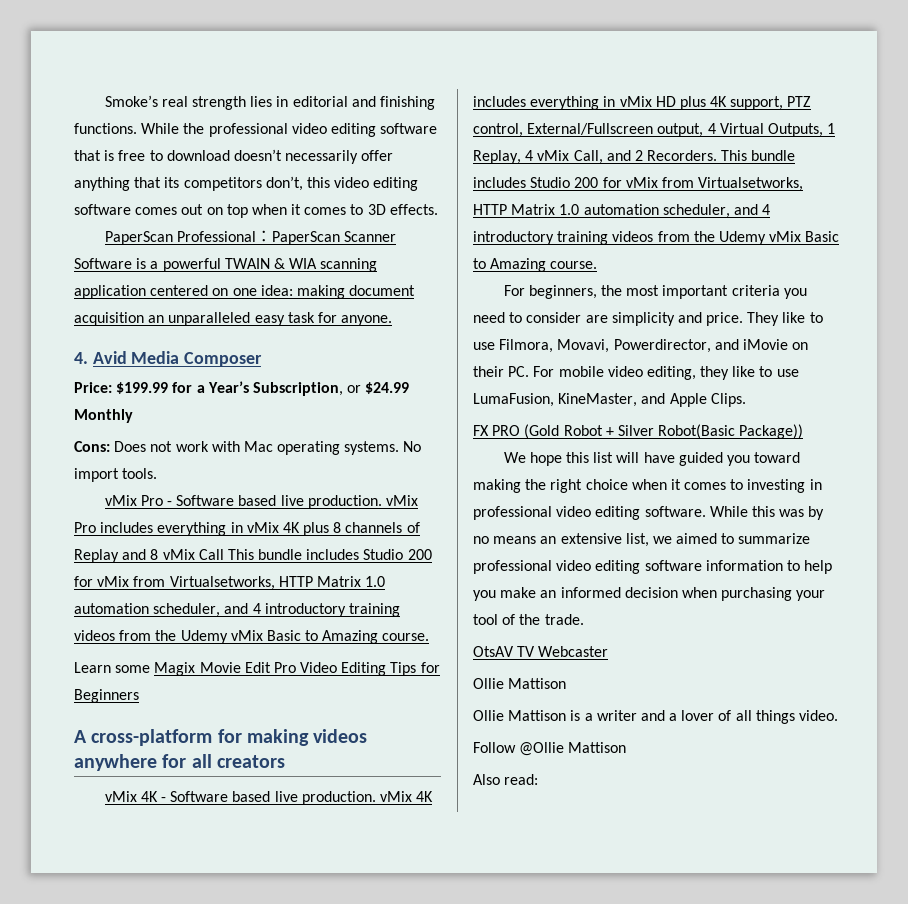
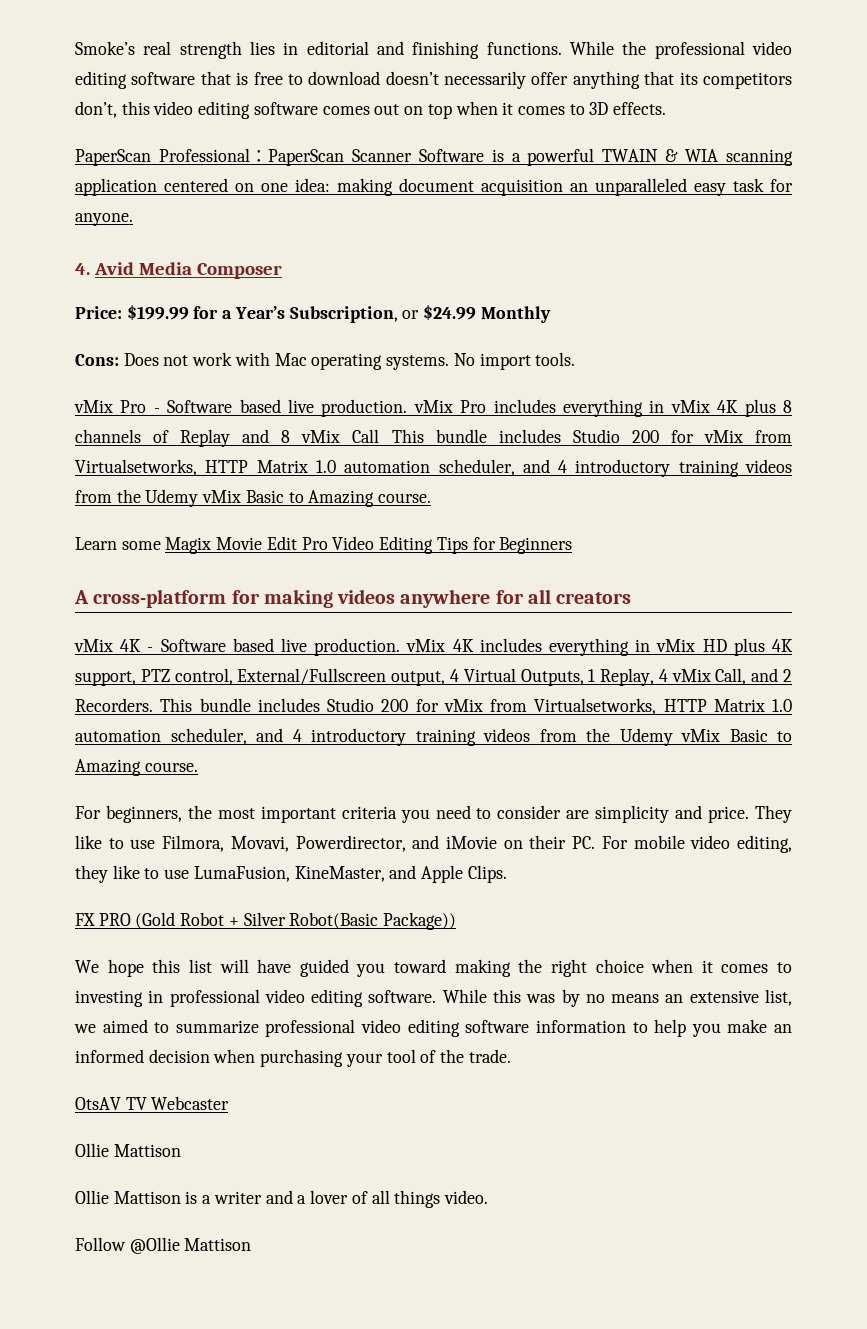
[473,774,539,785] // Also read: -> (252, 1244) none

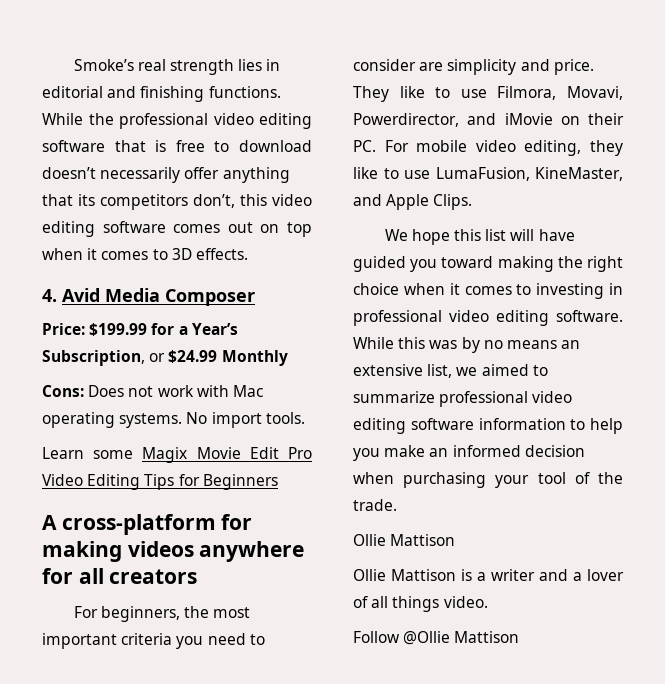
[75,148,793,166] [75,178,793,196] [75,213,133,226] // PaperScan Professional：PaperScan Scanner Software is a powerful TWAIN & WIA scanning application centered on one idea: making document acquisition an unparalleled easy task for anyone. -> (248, 254) none
[74,399,792,417] [75,429,792,447] [75,459,792,477] [75,489,432,507] // vMix Pro - Software based live production. vMix Pro includes everything in vMix 4K plus 8 channels of Replay and 8 vMix Call This bundle includes Studio 200 for vMix from Virtualsetworks, HTTP Matrix 1.0 automation scheduler, and 4 introductory training videos from the Udemy vMix Basic to Amazing course. -> (305, 418) none
[74,638,794,656] [75,668,793,686] [75,698,792,715] [75,728,792,746] [75,759,198,776] // vMix 4K - Software based live production. vMix 4K includes everything in vMix HD plus 4K support, PTZ control, External/Fullscreen output, 4 Virtual Outputs, 1 Replay, 4 vMix Call, and 2 Recorders. This bundle includes Studio 200 for vMix from Virtualsetworks, HTTP Matrix 1.0 automation scheduler, and 4 introductory training videos from the Udemy vMix Basic to Amazing course. -> (198, 576) none
[75,912,457,930] // FX PRO (Gold Robot + Silver Robot(Basic Package)) -> (473, 202) none
[75,1096,230,1110] // OtsAV TV Webcaster -> (397, 505) none

